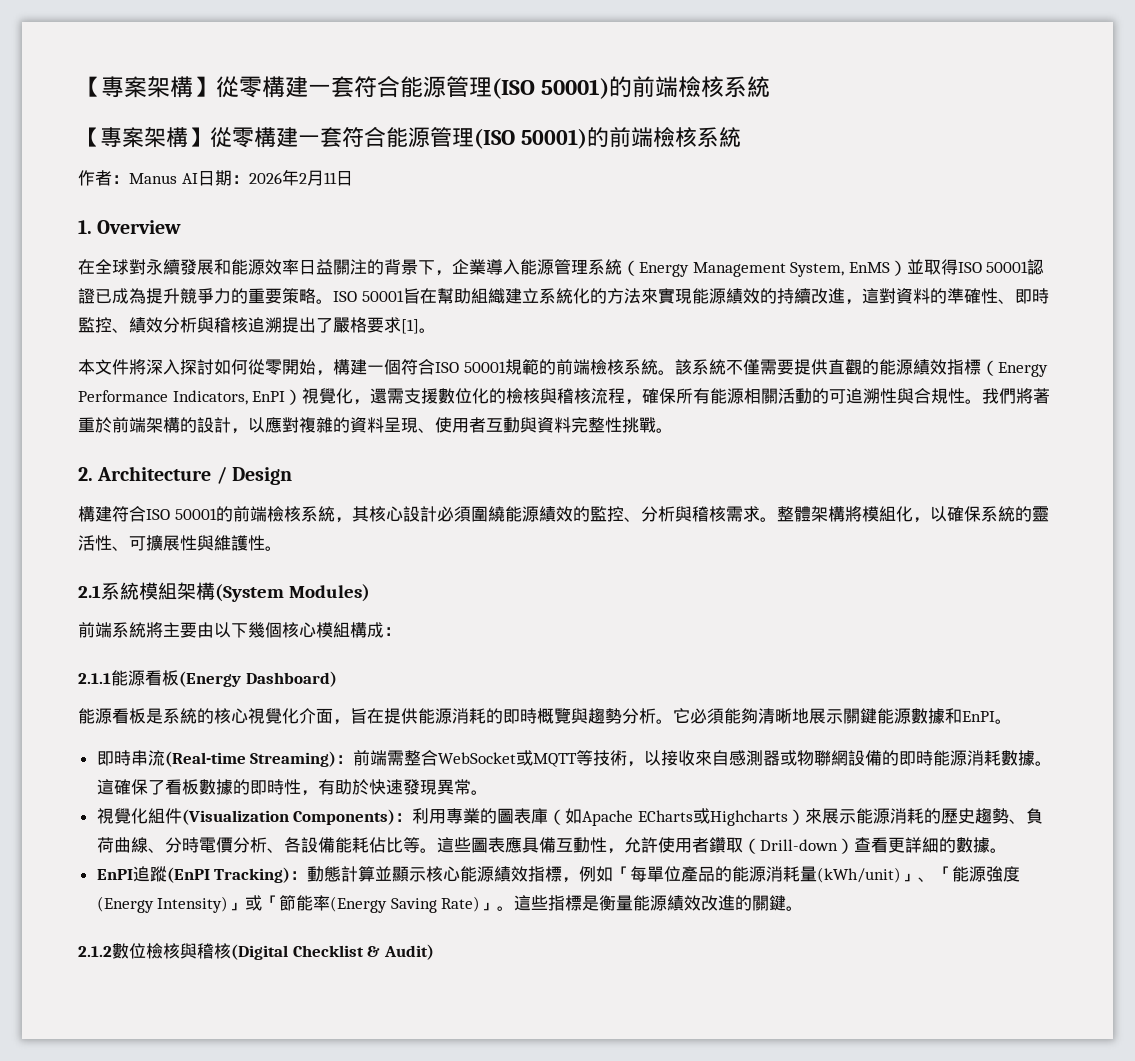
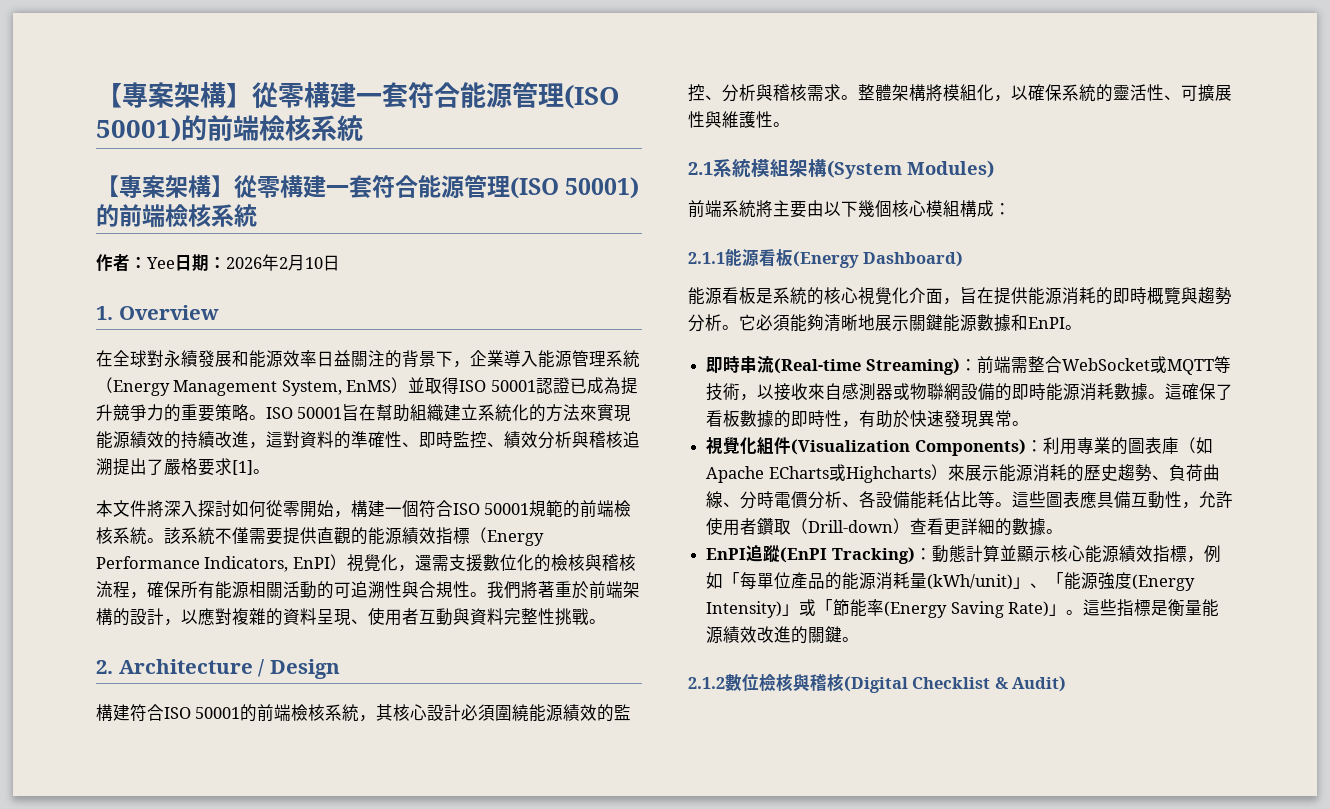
[129,173,198,184] Manus AI -> [146,257,175,269] Yee
[323,172,337,184] 11 -> [305,257,323,269] 10

